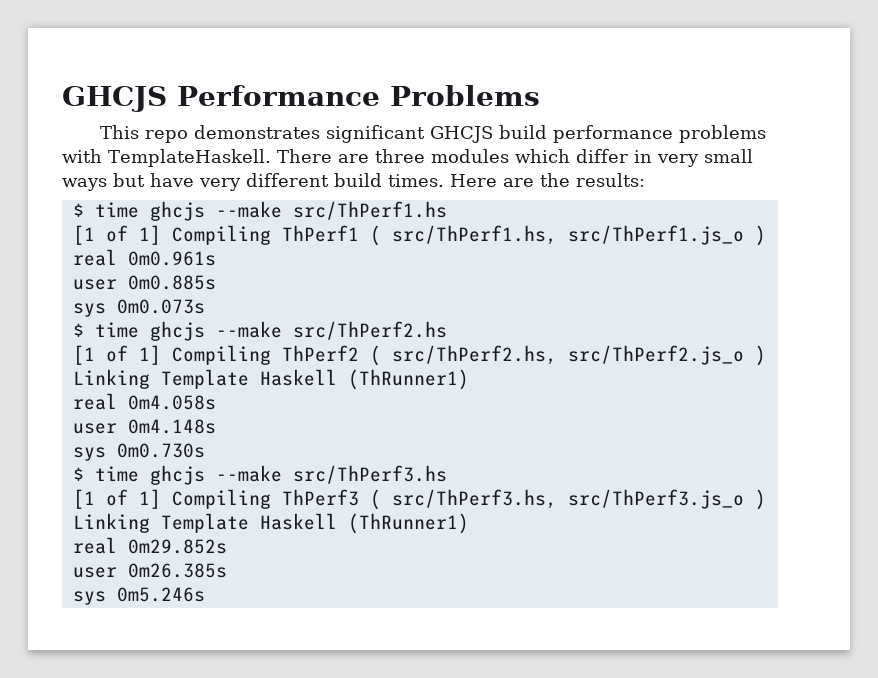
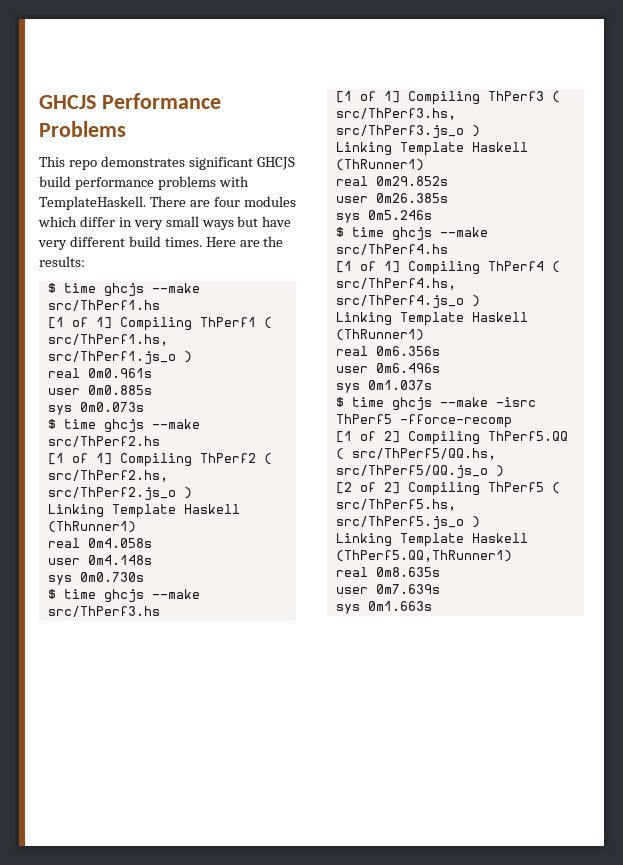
[374,149,425,163] three -> [213,197,240,207] four
(205, 594) none -> [335,227,488,241] [335,244,448,255] [335,261,560,275] [335,278,456,290] [335,295,480,309] [335,312,528,326] [335,329,424,341] [335,346,440,356] [335,363,440,373] [335,380,432,393] [335,397,536,411] [335,414,512,428] [335,431,568,445] [335,448,496,460] [335,465,504,479] [335,482,560,496] [335,499,456,511] [335,516,480,530] [335,533,528,547] [335,550,512,562] [335,567,440,577] [335,584,440,594] [335,601,432,614] // $ time ghcjs --make src/ThPerf4.hs // [1 of 1] Compiling ThPerf4 ( src/ThPerf4.hs, src/ThPerf4.js_o ) // Linking Template Haskell (ThRunner1) // real 0m6.356s // user 0m6.496s // sys 0m1.037s // $ time ghcjs --make -isrc ThPerf5 -fforce-recomp // [1 of 2] Compiling ThPerf5.QQ ( src/ThPerf5/QQ.hs, src/ThPerf5/QQ.js_o ) // [2 of 2] Compiling ThPerf5 ( src/ThPerf5.hs, src/ThPerf5.js_o ) // Linking Template Haskell (ThPerf5.QQ,ThRunner1) // real 0m8.635s // user 0m7.639s // sys 0m1.663s

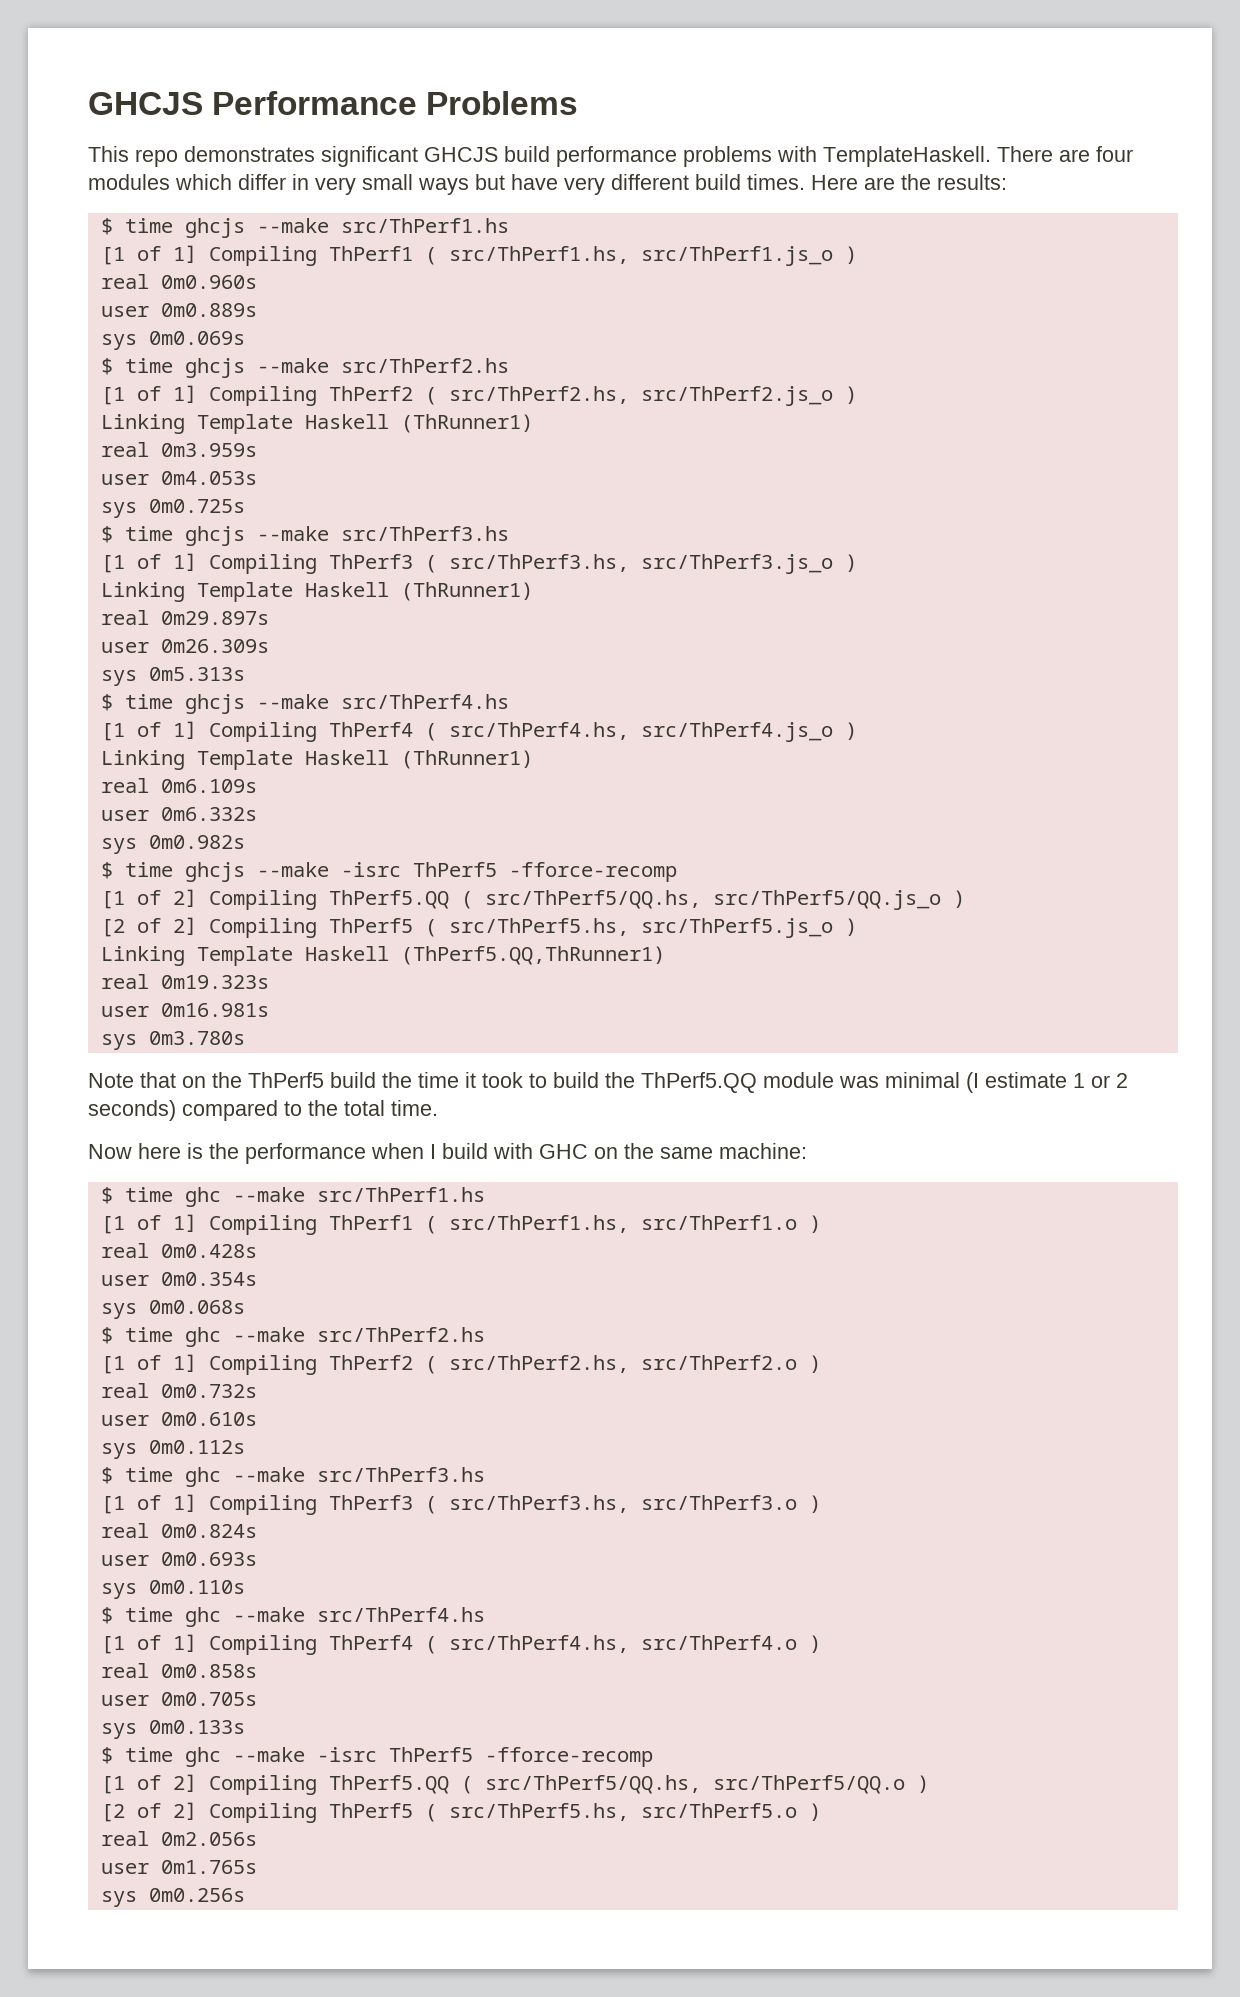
[87,368,152,378] [47,385,152,395] [47,402,144,415] 0m0.961s // user 0m0.885s // sys 0m0.073s -> [160,275,257,289] [100,303,257,317] [100,331,245,350] 0m0.960s // user 0m0.889s // sys 0m0.069s
[87,538,152,548] [47,555,152,565] [47,572,144,585] 0m4.058s // user 0m4.148s // sys 0m0.730s -> [160,443,257,457] [100,471,257,485] [100,499,245,518] 0m3.959s // user 0m4.053s // sys 0m0.725s
[375,176,448,186] [335,193,448,203] [335,210,432,223] 0m29.852s // user 0m26.385s // sys 0m5.246s -> [160,611,269,625] [100,639,269,653] [100,667,245,686] 0m29.897s // user 0m26.309s // sys 0m5.313s
[375,346,440,356] [335,363,440,373] [335,380,432,393] 0m6.356s // user 0m6.496s // sys 0m1.037s -> [160,779,257,793] [100,807,257,821] [100,835,245,854] 0m6.109s // user 0m6.332s // sys 0m0.982s
[375,567,440,577] [335,584,440,594] [335,601,432,614] 0m8.635s // user 0m7.639s // sys 0m1.663s -> [160,975,269,989] [100,1003,269,1017] [100,1031,245,1050] [88,1072,1128,1093] [88,1100,438,1121] [88,1143,807,1164] [100,1187,485,1207] [100,1214,821,1235] [100,1243,257,1258] [100,1272,257,1286] [100,1300,245,1319] [100,1327,485,1347] [100,1354,821,1375] [100,1383,257,1398] [100,1412,257,1426] [100,1440,245,1459] [100,1467,485,1487] [100,1494,821,1515] [100,1523,257,1538] [100,1552,257,1566] [100,1580,245,1599] [100,1607,485,1627] [100,1634,821,1655] [100,1663,257,1678] [100,1692,257,1706] [100,1720,245,1739] [100,1747,653,1767] [100,1774,929,1795] [100,1802,821,1823] [100,1831,257,1846] [100,1860,257,1874] [100,1888,245,1907] 0m19.323s // user 0m16.981s // sys 0m3.780s // Note that on the ThPerf5 build the time it took to build the ThPerf5.QQ module was minimal (I estimate 1 or 2 seconds) compared to the total time. // Now here is the performance when I build with GHC on the same machine: // $ time ghc --make src/ThPerf1.hs // [1 of 1] Compiling ThPerf1 ( src/ThPerf1.hs, src/ThPerf1.o ) // real 0m0.428s // user 0m0.354s // sys 0m0.068s // $ time ghc --make src/ThPerf2.hs // [1 of 1] Compiling ThPerf2 ( src/ThPerf2.hs, src/ThPerf2.o ) // real 0m0.732s // user 0m0.610s // sys 0m0.112s // $ time ghc --make src/ThPerf3.hs // [1 of 1] Compiling ThPerf3 ( src/ThPerf3.hs, src/ThPerf3.o ) // real 0m0.824s // user 0m0.693s // sys 0m0.110s // $ time ghc --make src/ThPerf4.hs // [1 of 1] Compiling ThPerf4 ( src/ThPerf4.hs, src/ThPerf4.o ) // real 0m0.858s // user 0m0.705s // sys 0m0.133s // $ time ghc --make -isrc ThPerf5 -fforce-recomp // [1 of 2] Compiling ThPerf5.QQ ( src/ThPerf5/QQ.hs, src/ThPerf5/QQ.o ) // [2 of 2] Compiling ThPerf5 ( src/ThPerf5.hs, src/ThPerf5.o ) // real 0m2.056s // user 0m1.765s // sys 0m0.256s

